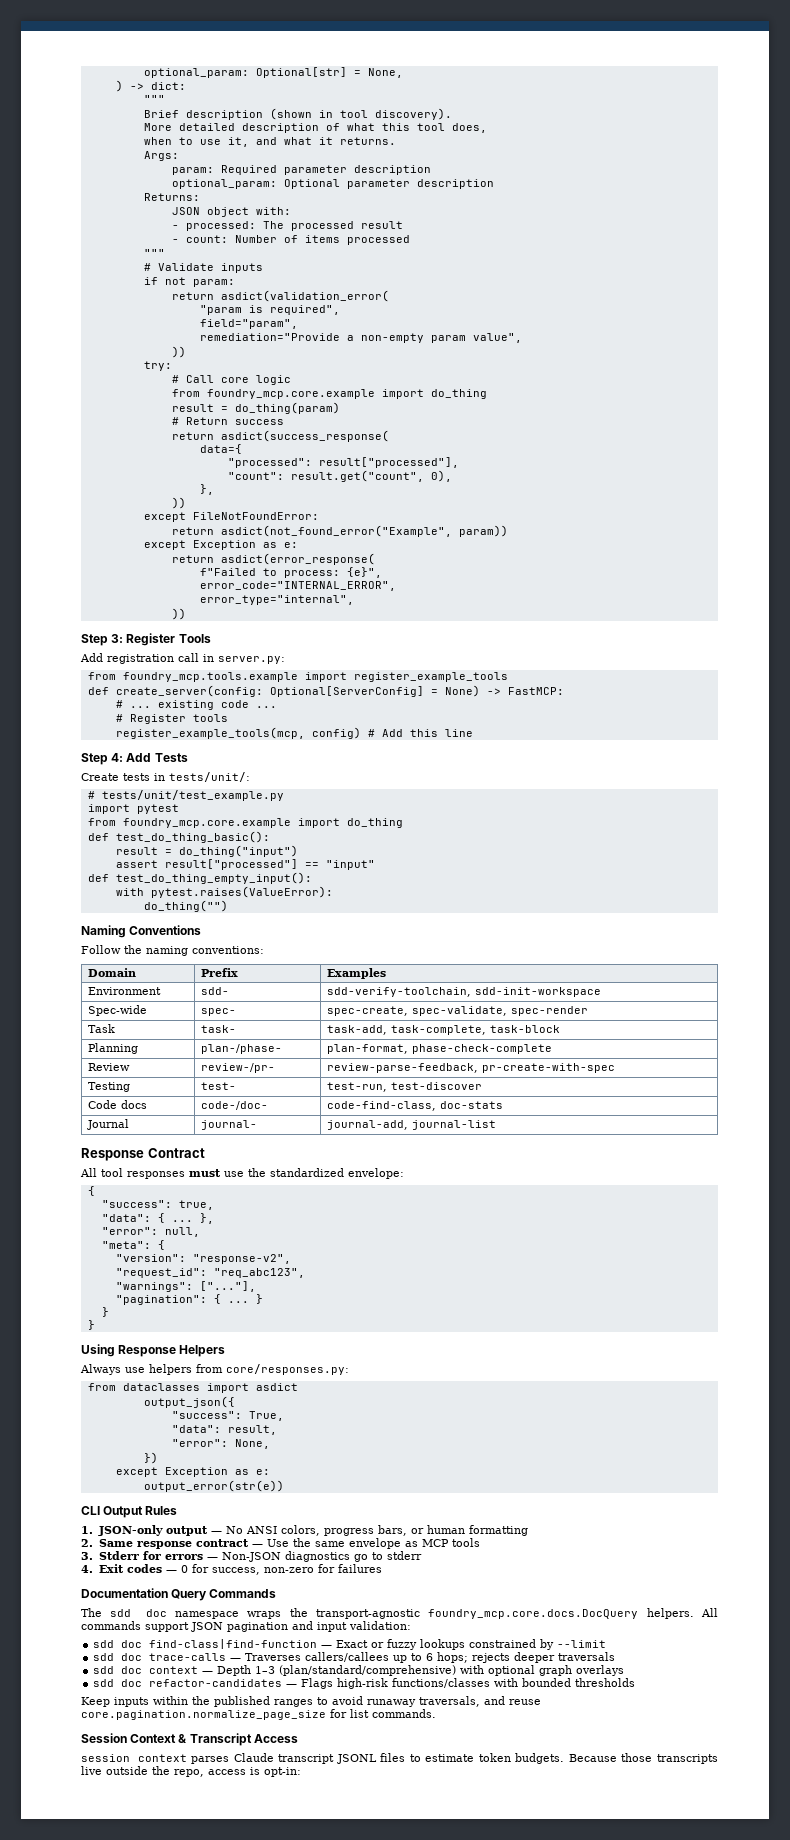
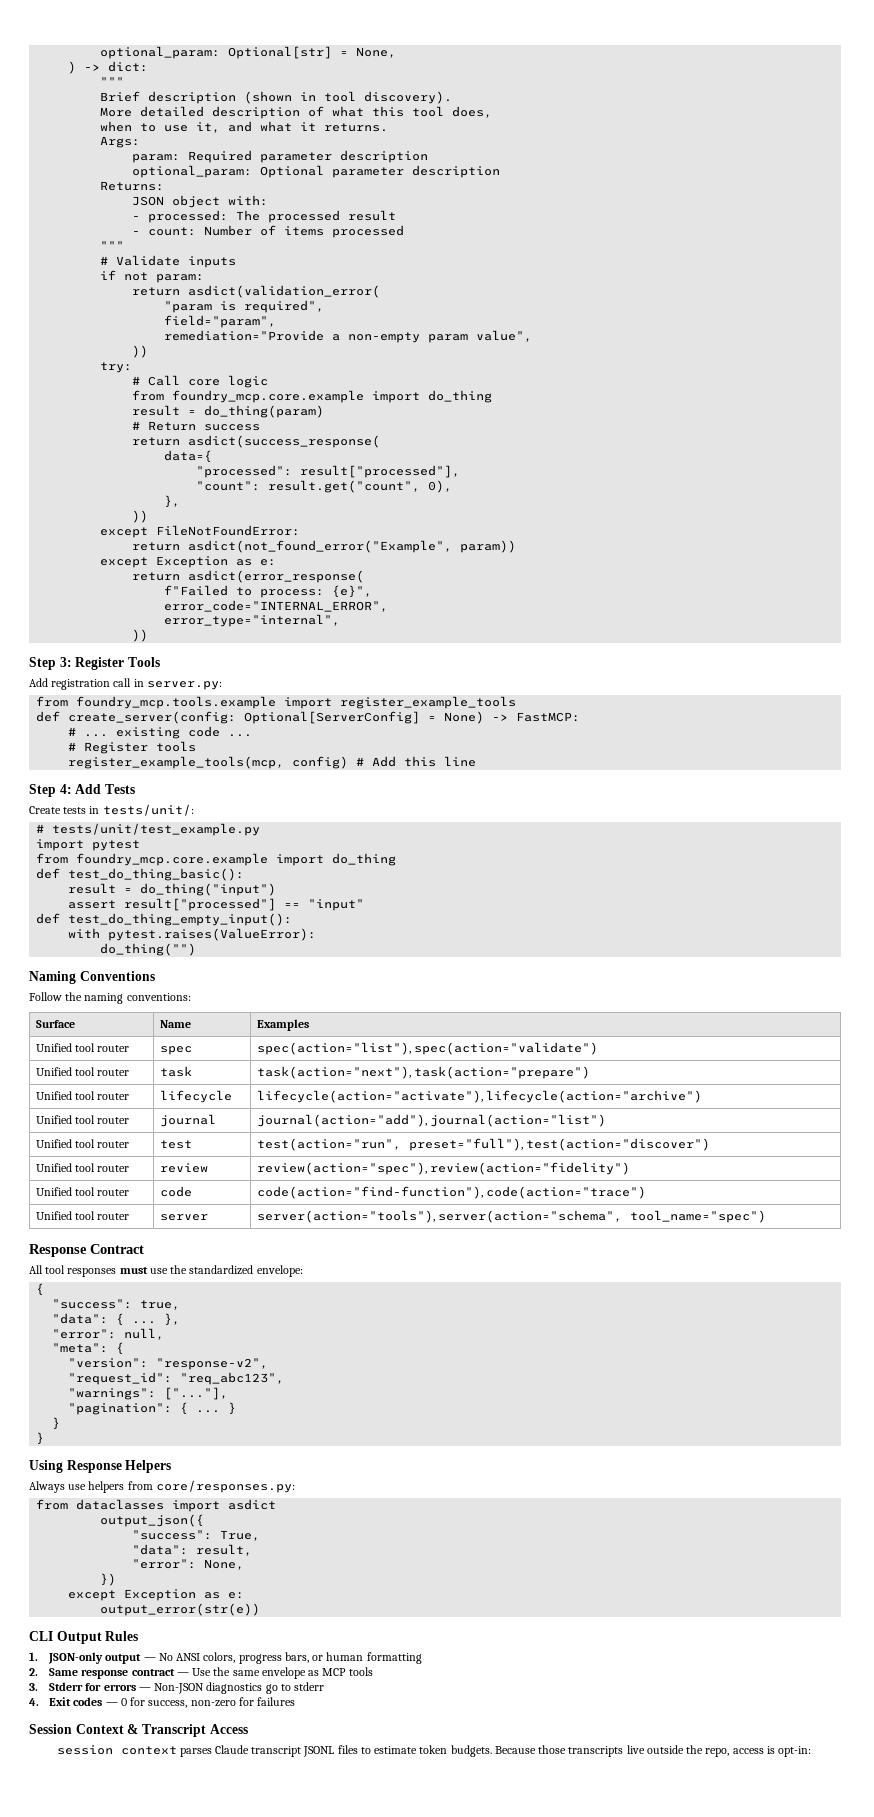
[88,968,137,977] [201,968,239,977] Domain | Prefix -> [35,1020,75,1028] [159,1020,191,1028] Surface | Name
[88,987,162,995] [201,987,230,995] [327,987,602,997] [88,1005,148,1016] [201,1008,237,1016] [327,1006,589,1016] [88,1024,116,1033] [201,1025,237,1033] [327,1025,561,1035] [88,1043,139,1054] [201,1044,283,1054] [327,1044,553,1054] [88,1063,131,1071] [201,1063,276,1073] [327,1063,616,1073] [88,1082,131,1092] [201,1082,237,1090] [327,1082,483,1092] [88,1100,148,1109] [201,1101,269,1110] [327,1101,504,1111] [87,1119,130,1130] [201,1120,258,1130] [327,1120,497,1130] Environment | sdd- | sdd-verify-toolchain, sdd-init-workspace // Spec-wide | spec- | spec-create, spec-validate, spec-render // Task | task- | task-add, task-complete, task-block // Planning | plan-/phase- | plan-format, phase-check-complete // Review | review-/pr- | review-parse-feedback, pr-create-with-spec // Testing | test- | test-run, test-discover // Code docs | code-/doc- | code-find-class, doc-stats // Journal | journal- | journal-add, journal-list -> [35,1043,130,1052] [159,1046,192,1055] [256,1042,598,1055] [35,1067,130,1076] [159,1066,192,1077] [256,1066,590,1079] [35,1091,130,1100] [159,1090,232,1103] [256,1090,702,1103] [35,1115,130,1124] [159,1114,216,1127] [256,1114,606,1127] [35,1139,130,1148] [159,1140,192,1149] [256,1138,710,1151] [35,1163,130,1172] [159,1163,208,1173] [256,1162,630,1175] [35,1187,130,1196] [159,1186,192,1197] [256,1186,646,1199] [35,1211,130,1220] [159,1214,208,1221] [256,1210,766,1223] Unified tool router | spec | spec(action="list"), spec(action="validate") // Unified tool router | task | task(action="next"), task(action="prepare") // Unified tool router | lifecycle | lifecycle(action="activate"), lifecycle(action="archive") // Unified tool router | journal | journal(action="add"), journal(action="list") // Unified tool router | test | test(action="run", preset="full"), test(action="discover") // Unified tool router | review | review(action="spec"), review(action="fidelity") // Unified tool router | code | code(action="find-function"), code(action="trace") // Unified tool router | server | server(action="tools"), server(action="schema", tool_name="spec")
[81,1588,277,1601] [81,1608,718,1619] [81,1621,411,1632] [93,1639,607,1650] [93,1652,616,1663] [93,1665,625,1676] [93,1678,636,1689] [81,1696,541,1707] [81,1709,436,1720] // Documentation Query Commands // The sdd doc namespace wraps the transport-agnostic foundry_mcp.core.docs.DocQuery helpers. All commands support JSON pagination and input validation: // sdd doc find-class|find-function — Exact or fuzzy lookups constrained by --limit // sdd doc trace-calls — Traverses callers/callees up to 6 hops; rejects deeper traversals // sdd doc context — Depth 1–3 (plan/standard/comprehensive) with optional graph overlays // sdd doc refactor-candidates — Flags high-risk functions/classes with bounded thresholds // Keep inputs within the published ranges to avoid runaway traversals, and reuse core.pagination.normalize_page_size for list commands. -> (296, 1701) none

